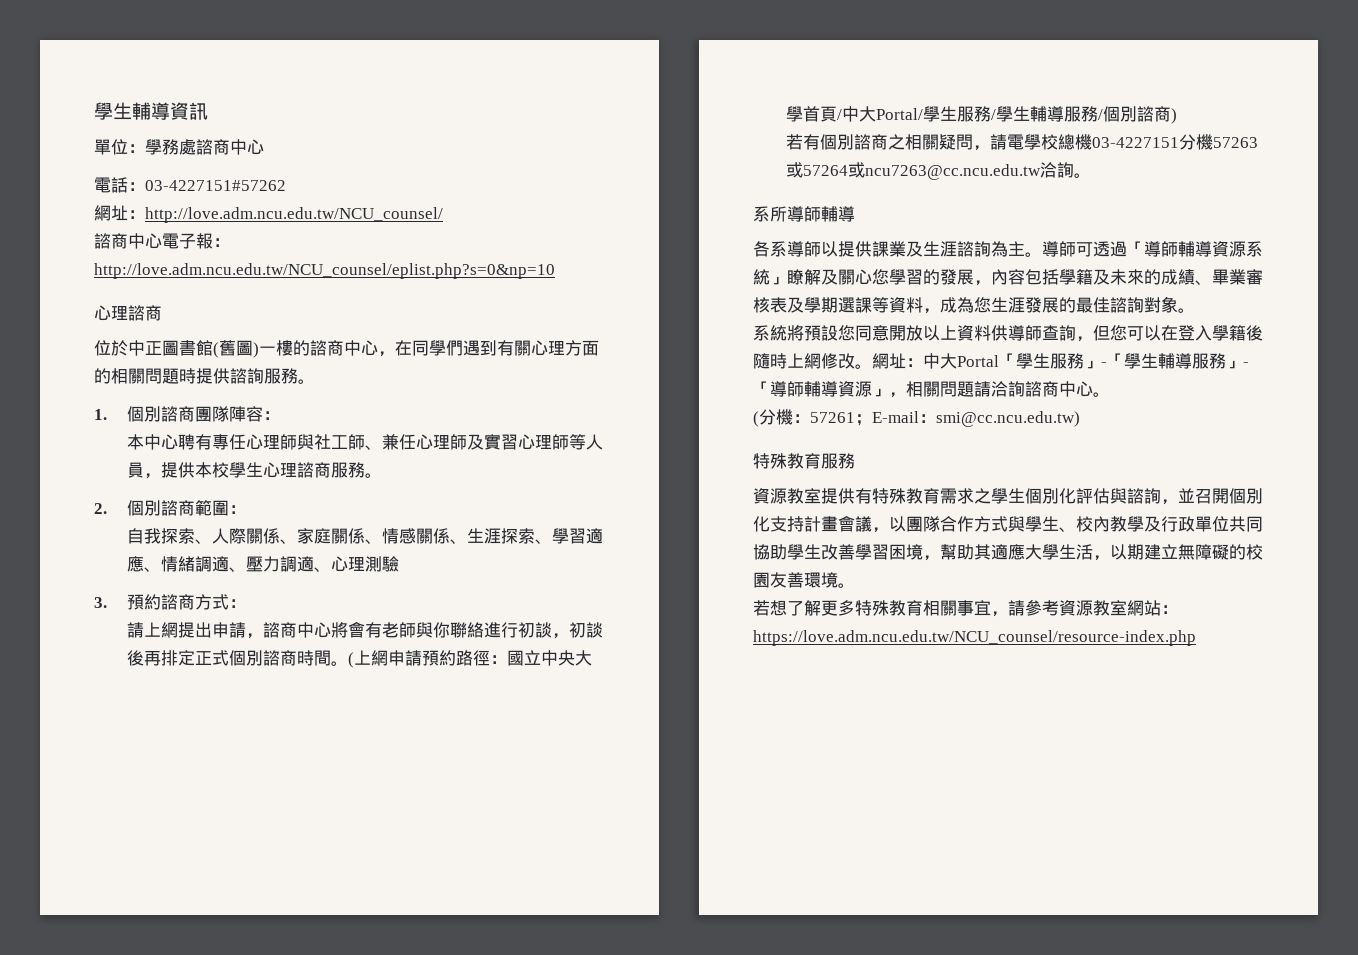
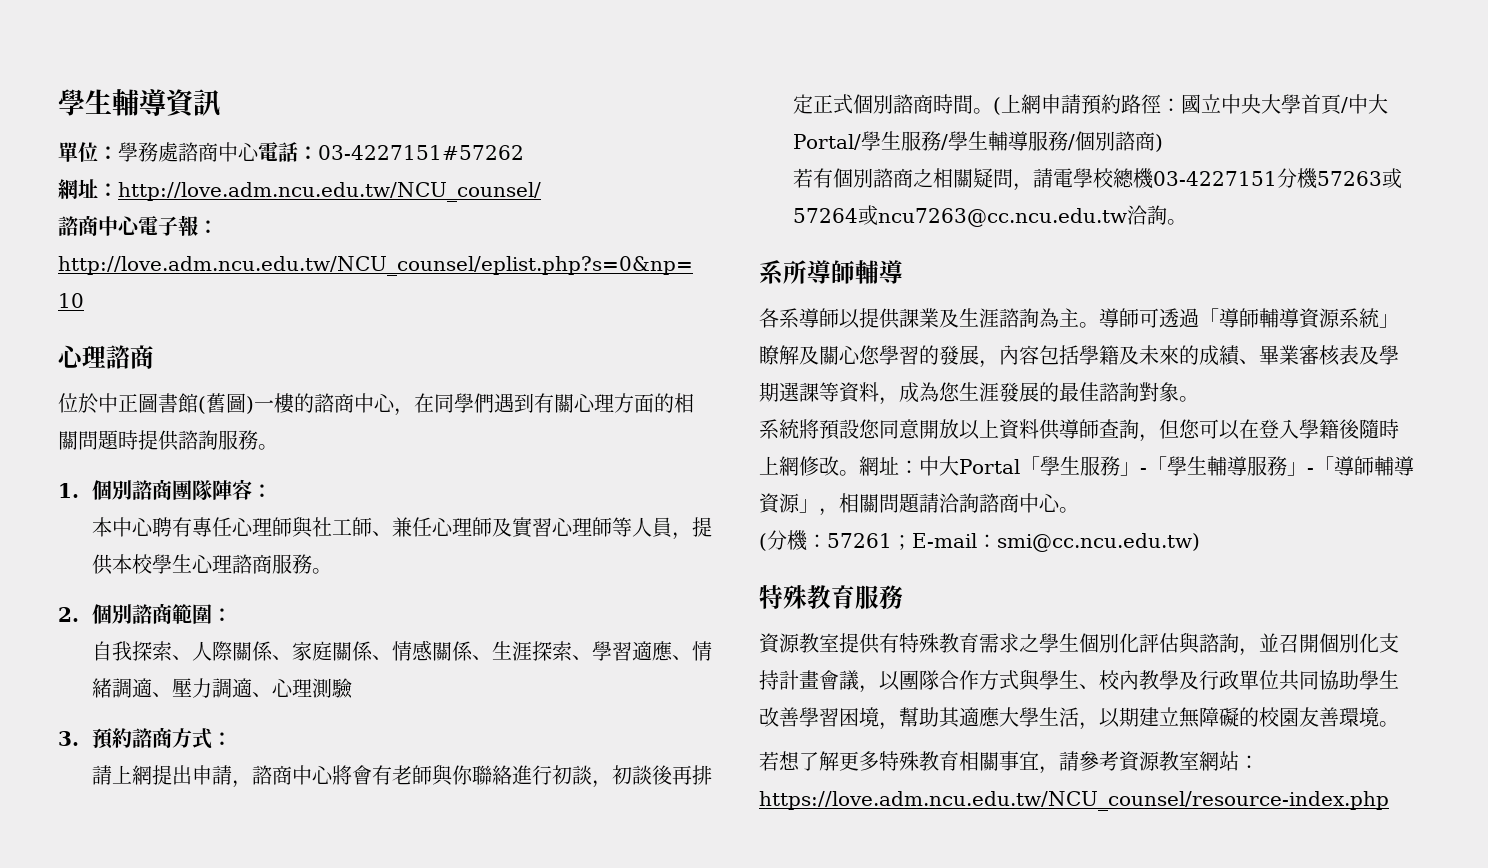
(264, 147) // -> (260, 151) none

